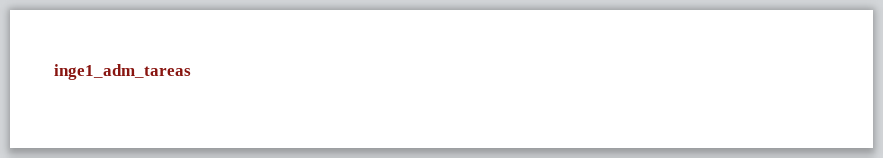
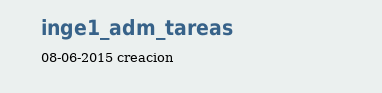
(191, 72) none -> [41,53,174,62] // 08-06-2015 creacion

